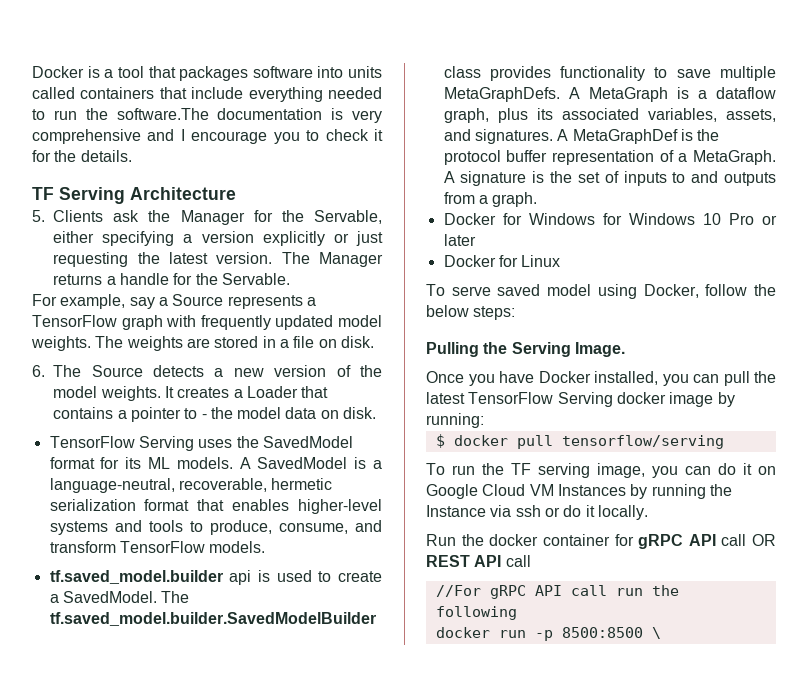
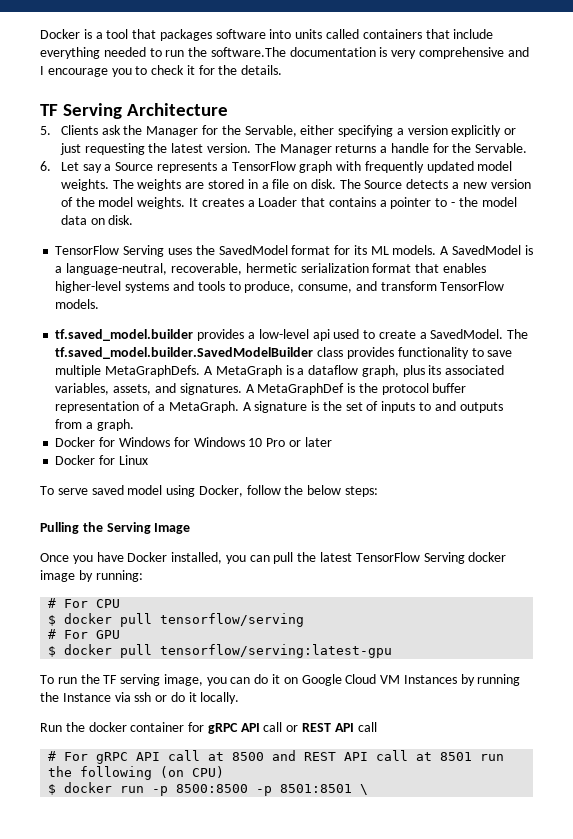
[32,294,126,309] For example, -> [40,161,79,171] 6. Let
[32,365,45,377] // 6. -> (336, 184) none
[229,570,270,585] api is -> [197,329,330,341] provides a low-level api
[574,342,625,357] Image. -> [154,523,191,534] Image
(484, 420) none -> [48,598,121,608] // # For CPU
(724, 442) none -> [48,629,121,639] [48,644,393,658] // # For GPU // $ docker pull tensorflow/serving:latest-gpu
[752,534,776,546] OR -> [286,725,299,732] or
[435,585,607,599] //For gRPC API call -> [48,750,473,764] # For gRPC API call at 8500 and REST API call at 8501
(517, 613) // -> [160,766,225,778] [48,784,57,795] (on CPU) // $
(643, 632) none -> [256,784,353,796] -p 8501:8501

